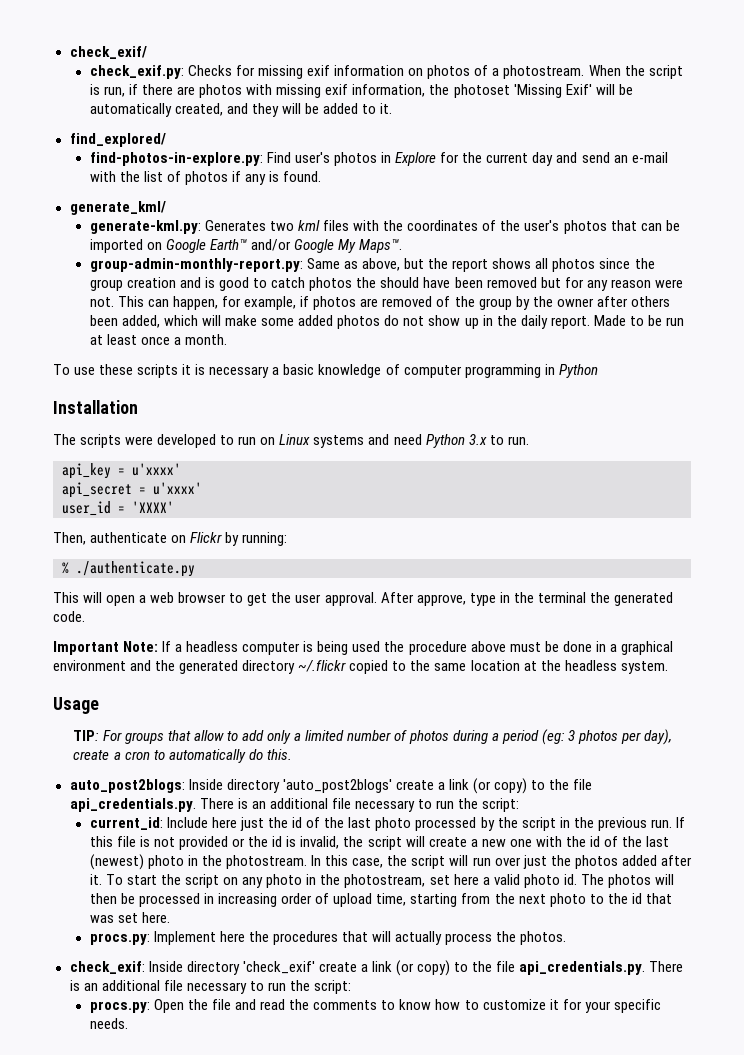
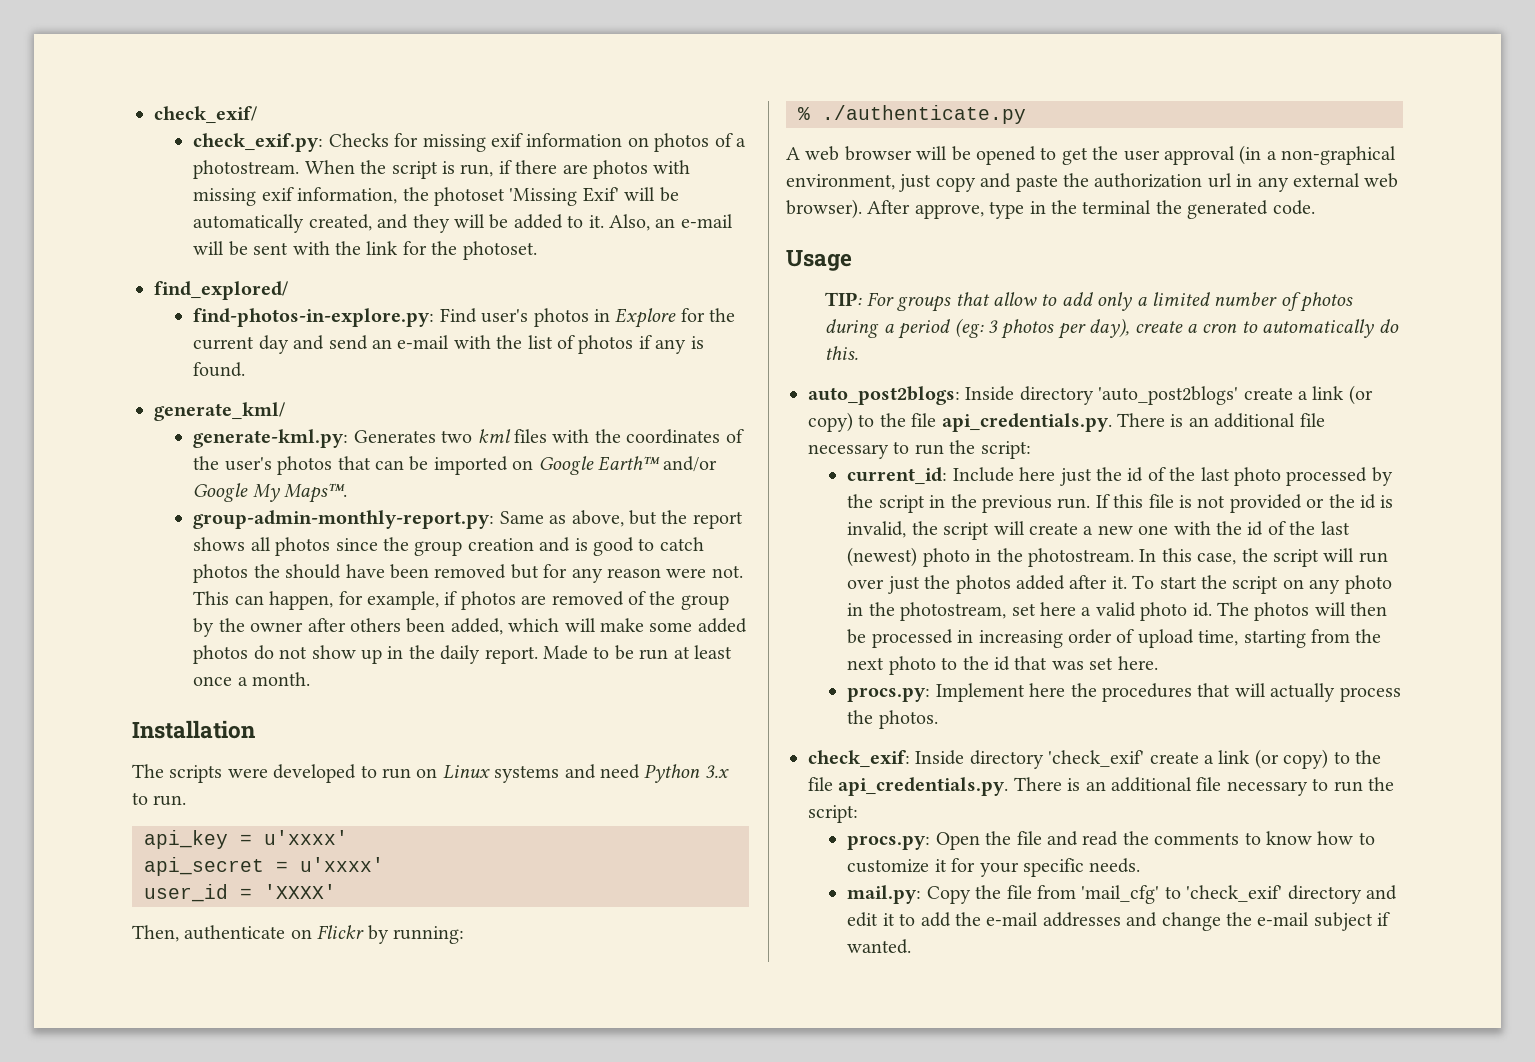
(393, 108) none -> [608,214,733,231] [193,241,537,260] Also, an e-mail will be sent with the link for the photoset.
[53,364,598,378] // To use these scripts it is necessary a basic knowledge of computer programming in Python -> (311, 679) none
[53,592,377,606] This will open a web browser to get the user approval. -> [786,145,1397,165] [786,173,1399,192] [786,199,862,219] A web browser will be opened to get the user approval (in a non-graphical environment, just copy and paste the authorization url in any external web browser).
[53,641,673,655] [53,660,668,674] // Important Note: If a headless computer is being used the procedure above must be done in a graphical environment and the generated directory ~/.flickr copied to the same location at the headless system. -> (1315, 207) none
(128, 1023) none -> [847,885,1397,904] [847,912,1391,931] [847,939,912,954] // mail.py: Copy the file from 'mail_cfg' to 'check_exif' directory and edit it to add the e-mail addresses and change the e-mail subject if wanted.

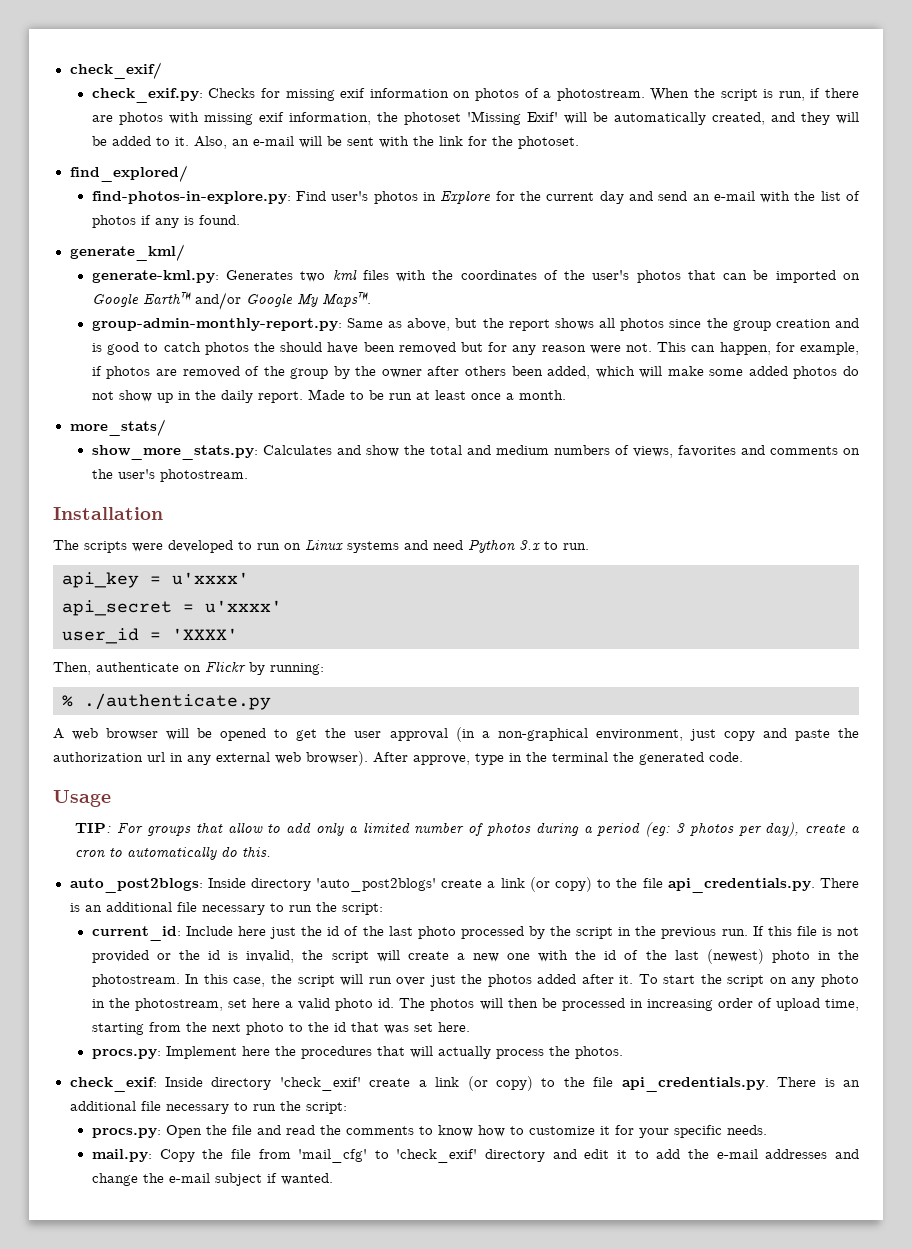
(311, 679) none -> [69,419,166,436] [91,445,860,460] [91,469,248,482] // more_stats/ // show_more_stats.py: Calculates and show the total and medium numbers of views, favorites and comments on the user's photostream.

